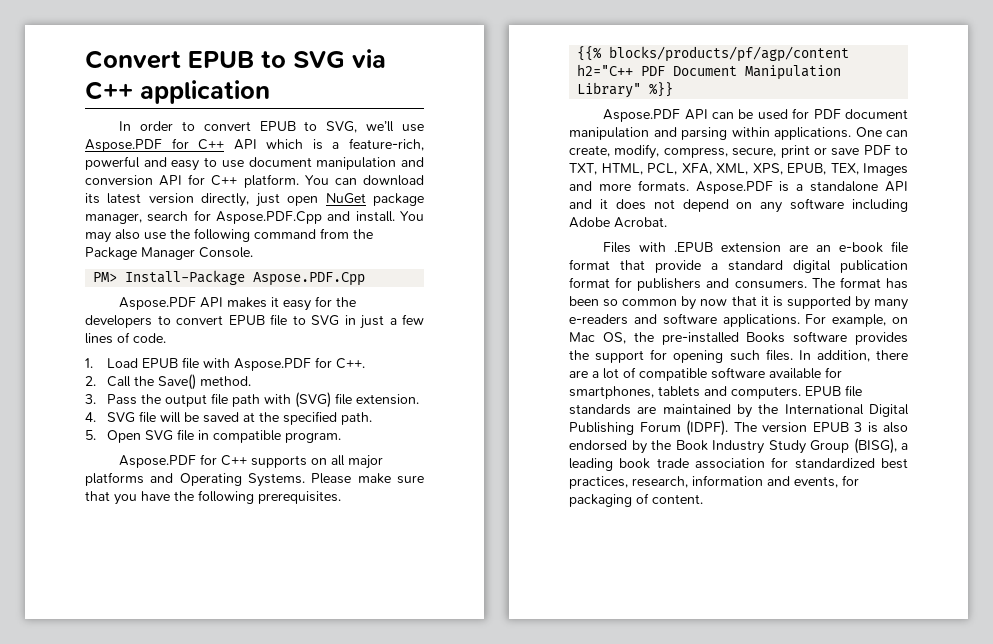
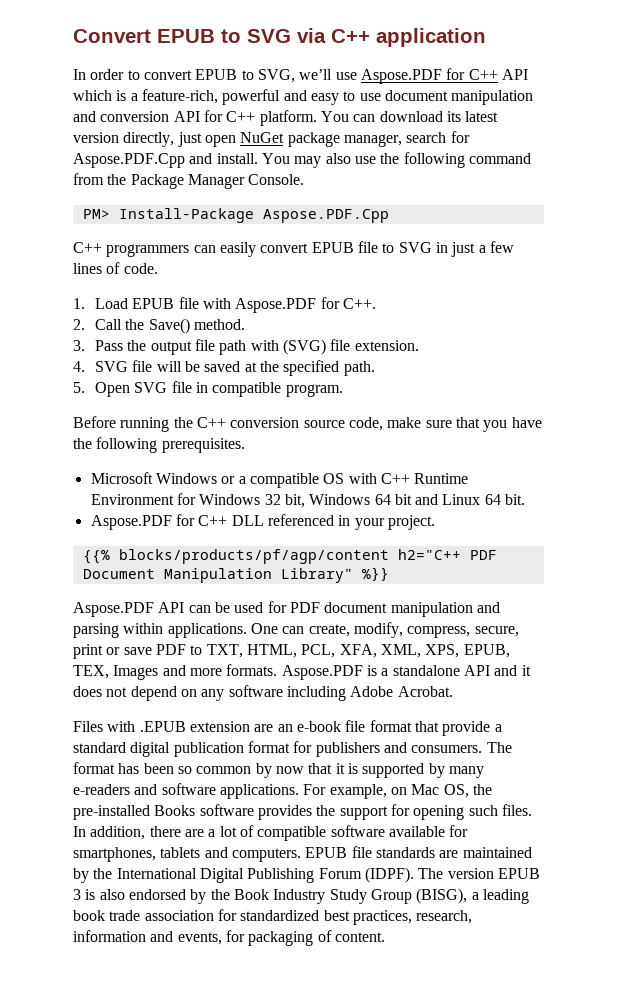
[119,296,357,311] [85,315,171,328] Aspose.PDF API makes it easy for the developers to -> [73,242,256,257] C++ programmers can easily
[119,454,384,469] [85,472,352,487] Aspose.PDF for C++ supports on all major platforms and Operating Systems. Please -> [73,416,383,432] Before running the C++ conversion source code,
(341, 497) none -> [90,472,469,488] [90,493,526,508] [90,514,435,530] // Microsoft Windows or a compatible OS with C++ Runtime Environment for Windows 32 bit, Windows 64 bit and Linux 64 bit. // Aspose.PDF for C++ DLL referenced in your project.

